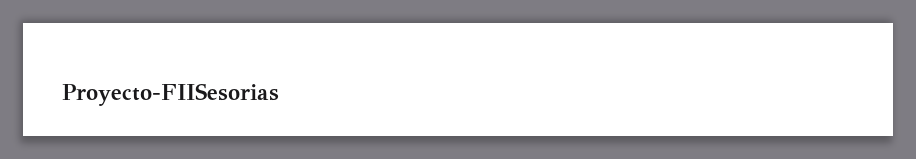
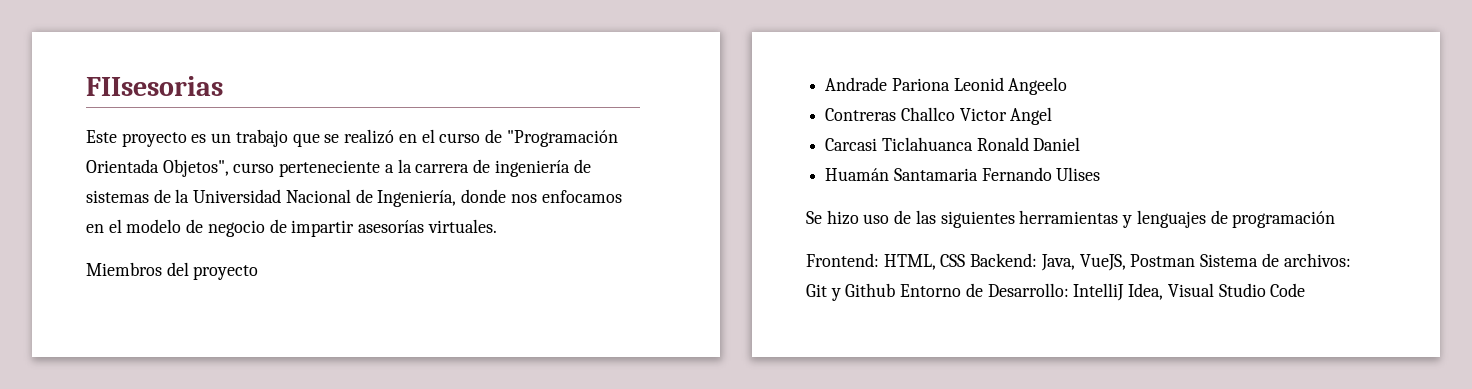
[62,83,279,106] Proyecto-FIISesorias -> [86,76,223,96] [86,129,618,147] [86,159,591,177] [86,189,622,207] [86,219,497,237] [86,262,259,280] [825,77,1068,95] [825,107,1053,125] [825,137,1081,151] [825,167,1101,181] [806,210,1336,228] [806,253,1351,271] [806,283,1306,301] FIIsesorias // Este proyecto es un trabajo que se realizó en el curso de "Programación Orientada Objetos", curso perteneciente a la carrera de ingeniería de sistemas de la Universidad Nacional de Ingeniería, donde nos enfocamos en el modelo de negocio de impartir asesorías virtuales. // Miembros del proyecto // Andrade Pariona Leonid Angeelo // Contreras Challco Victor Angel // Carcasi Ticlahuanca Ronald Daniel // Huamán Santamaria Fernando Ulises // Se hizo uso de las siguientes herramientas y lenguajes de programación // Frontend: HTML, CSS Backend: Java, VueJS, Postman Sistema de archivos: Git y Github Entorno de Desarrollo: IntelliJ Idea, Visual Studio Code

